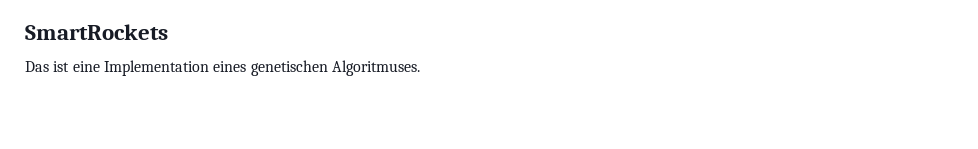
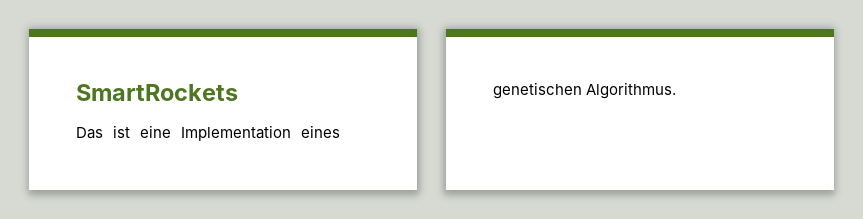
[331,60,420,76] Algoritmuses. -> [586,82,677,99] Algorithmus.

